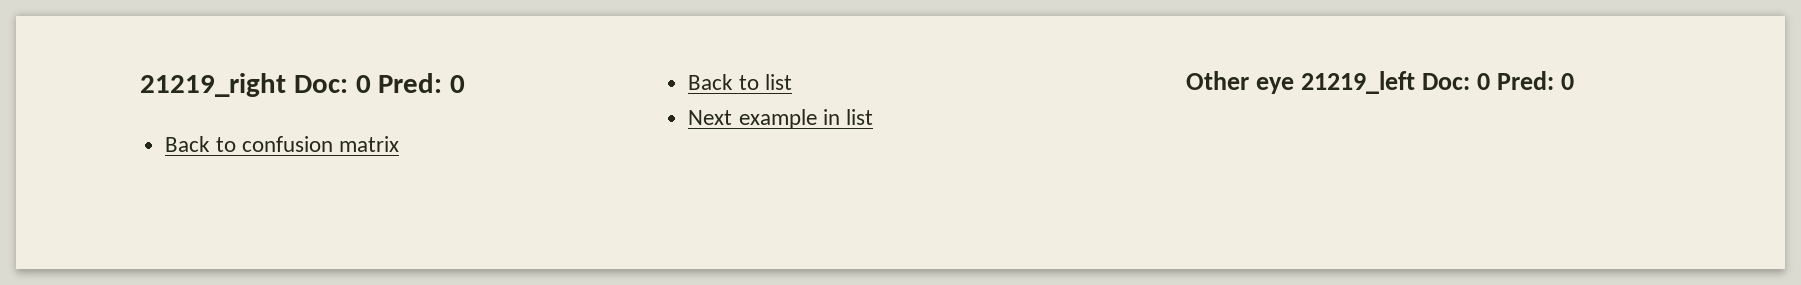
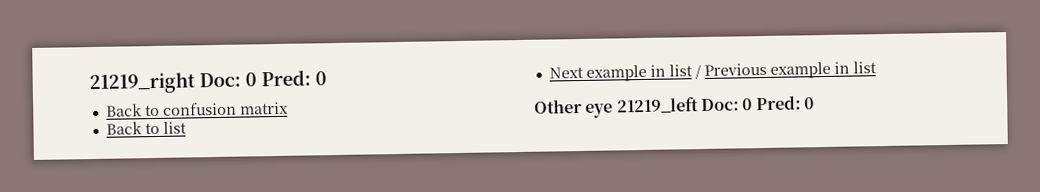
(873, 117) none -> [694,61,877,80] / Previous example in list

